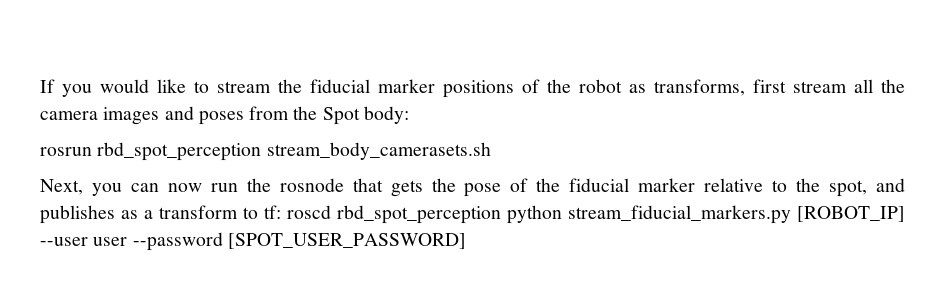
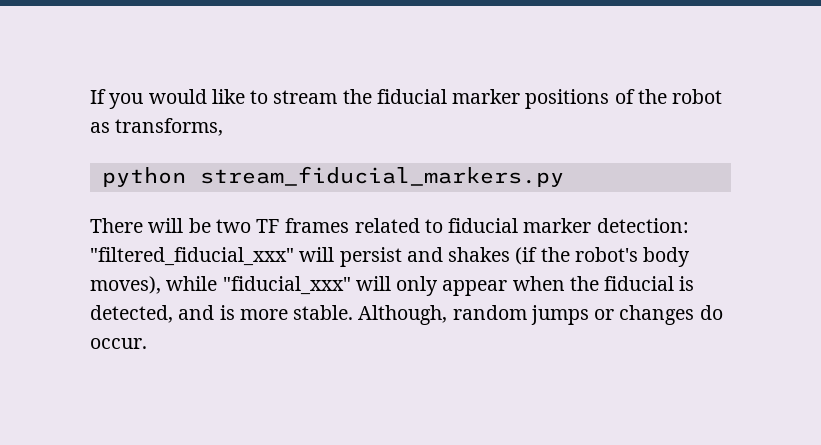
[753,79,905,93] [40,106,409,125] [40,142,491,161] [40,178,905,197] [40,205,905,224] [40,232,466,251] first stream all the camera images and poses from the Spot body: // rosrun rbd_spot_perception stream_body_camerasets.sh // Next, you can now run the rosnode that gets the pose of the fiducial marker relative to the spot, and publishes as a transform to tf: roscd rbd_spot_perception python stream_fiducial_markers.py [ROBOT_IP] --user user --password [SPOT_USER_PASSWORD] -> [101,166,564,187] [90,218,689,233] [90,247,691,267] [90,276,695,296] [90,305,723,325] [90,338,147,349] // python stream_fiducial_markers.py // There will be two TF frames related to fiducial marker detection: "filtered_fiducial_xxx" will persist and shakes (if the robot's body moves), while "fiducial_xxx" will only appear when the fiducial is detected, and is more stable. Although, random jumps or changes do occur.

